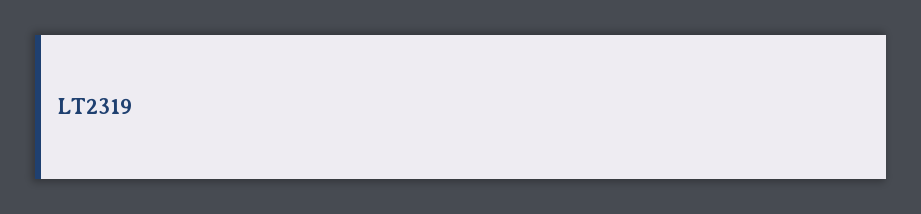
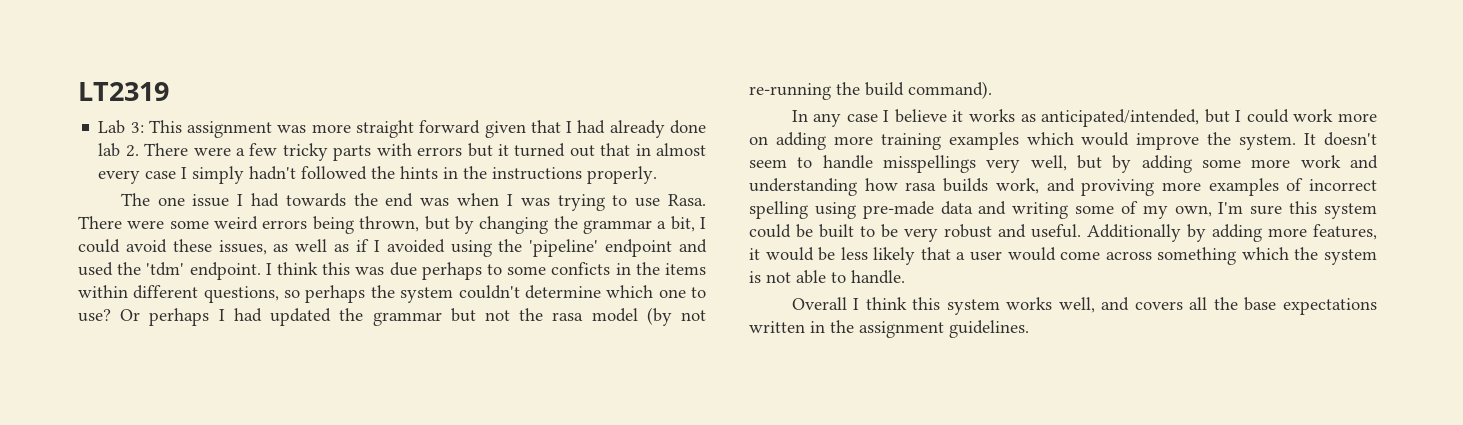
(132, 106) none -> [98,120,706,138] [98,143,706,161] [98,166,658,184] [120,193,706,211] [78,216,706,234] [78,239,707,257] [78,262,706,280] [78,285,707,303] [78,307,706,326] [749,81,992,100] [791,109,1377,127] [749,132,1377,150] [749,155,1378,173] [749,178,1377,196] [749,201,1377,219] [749,224,1377,242] [749,247,1377,265] [749,270,905,284] [791,297,1377,315] [749,320,1029,338] // Lab 3: This assignment was more straight forward given that I had already done lab 2. There were a few tricky parts with errors but it turned out that in almost every case I simply hadn't followed the hints in the instructions properly. // The one issue I had towards the end was when I was trying to use Rasa. There were some weird errors being thrown, but by changing the grammar a bit, I could avoid these issues, as well as if I avoided using the 'pipeline' endpoint and used the 'tdm' endpoint. I think this was due perhaps to some conficts in the items within different questions, so perhaps the system couldn't determine which one to use? Or perhaps I had updated the grammar but not the rasa model (by not re-running the build command). // In any case I believe it works as anticipated/intended, but I could work more on adding more training examples which would improve the system. It doesn't seem to handle misspellings very well, but by adding some more work and understanding how rasa builds work, and proviving more examples of incorrect spelling using pre-made data and writing some of my own, I'm sure this system could be built to be very robust and useful. Additionally by adding more features, it would be less likely that a user would come across something which the system is not able to handle. // Overall I think this system works well, and covers all the base expectations written in the assignment guidelines.

